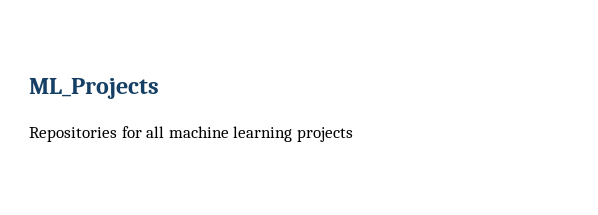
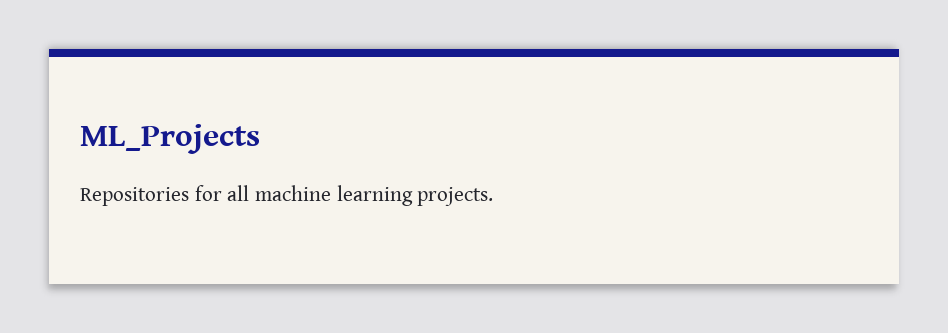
[296,127,353,142] projects -> [417,187,494,206] projects.

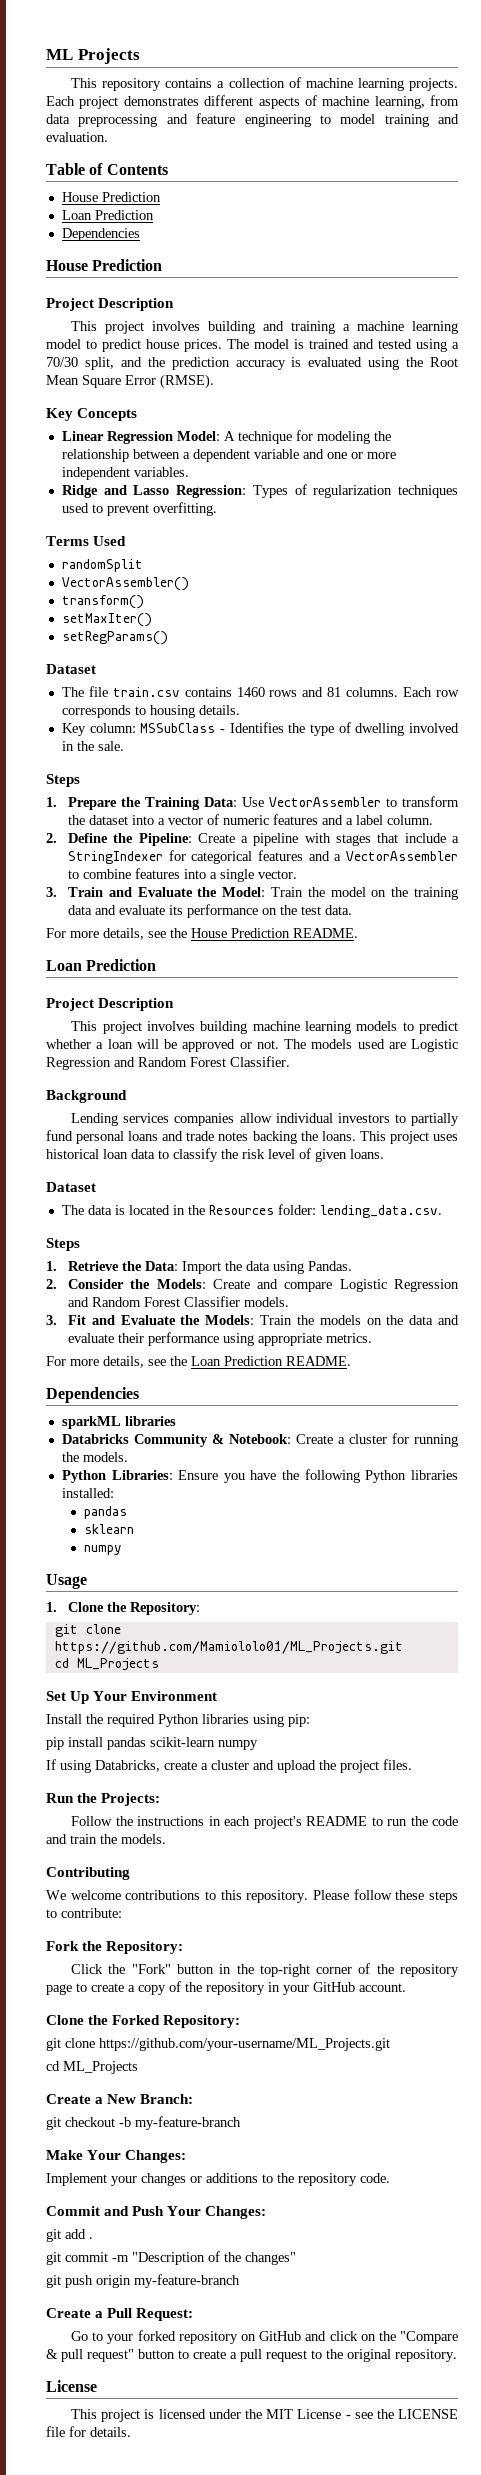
[80,124,260,154] [80,185,494,206] ML_Projects // Repositories for all machine learning projects. -> [46,48,140,64] [71,77,458,91] [46,95,459,109] [46,113,459,127] [46,132,108,142] [46,163,168,175] [61,192,161,202] [61,210,154,220] [61,228,140,241] [46,259,163,271] [46,298,175,311] [71,321,458,334] [46,339,459,352] [46,357,458,370] [46,374,214,389] [46,408,138,421] [61,430,391,444] [61,449,396,462] [61,467,189,480] [61,484,458,498] [61,502,217,516] [46,536,127,546] [61,559,143,572] [61,577,189,591] [61,595,144,609] [61,613,152,627] [61,631,168,645] [46,664,96,674] [61,686,459,697] [61,705,240,718] [61,722,459,736] [61,741,124,751] [46,774,80,787] [46,796,459,810] [67,814,433,825] [46,833,459,846] [67,850,459,864] [67,868,297,882] [46,887,458,900] [67,904,352,918] [46,928,358,940] [46,959,157,971] [46,998,175,1011] [71,1021,458,1034] [46,1039,458,1052] [46,1056,290,1070] [46,1090,127,1103] [71,1113,459,1126] [46,1130,458,1144] [46,1148,384,1162] [46,1182,96,1192] [61,1204,442,1218] [46,1238,80,1251] [46,1261,352,1274] [46,1279,459,1292] [67,1296,289,1307] [46,1315,460,1325] [67,1332,372,1346] [46,1356,351,1368] [46,1387,139,1403] [61,1416,176,1429] [61,1433,459,1447] [61,1452,128,1462] [61,1469,459,1483] [61,1488,114,1498] [83,1506,127,1519] [83,1524,134,1534] [83,1545,122,1555] [46,1574,87,1589] [46,1602,200,1615] [54,1624,121,1637] [54,1641,403,1654] [54,1658,159,1671] [46,1691,218,1704] [46,1714,310,1727] [46,1737,258,1750] [46,1759,412,1773] [46,1793,161,1806] [71,1816,458,1829] [46,1834,166,1844] [46,1867,130,1880] [46,1889,459,1903] [46,1908,122,1918] [46,1941,184,1954] [71,1963,459,1977] [46,1981,406,1995] [46,2015,241,2028] [46,2038,390,2051] [46,2061,138,2074] [46,2094,194,2104] [46,2116,241,2130] [46,2150,187,2163] [46,2173,390,2186] [46,2206,267,2219] [46,2229,93,2242] [46,2251,296,2265] [46,2274,240,2288] [46,2308,194,2321] [71,2330,458,2344] [46,2349,457,2362] [46,2380,97,2392] [71,2409,458,2422] [46,2426,131,2437] ML Projects // This repository contains a collection of machine learning projects. Each project demonstrates different aspects of machine learning, from data preprocessing and feature engineering to model training and evaluation. // Table of Contents // House Prediction // Loan Prediction // Dependencies // House Prediction // Project Description // This project involves building and training a machine learning model to predict house prices. The model is trained and tested using a 70/30 split, and the prediction accuracy is evaluated using the Root Mean Square Error (RMSE). // Key Concepts // Linear Regression Model: A technique for modeling the relationship between a dependent variable and one or more independent variables. // Ridge and Lasso Regression: Types of regularization techniques used to prevent overfitting. // Terms Used // randomSplit // VectorAssembler() // transform() // setMaxIter() // setRegParams() // Dataset // The file train.csv contains 1460 rows and 81 columns. Each row corresponds to housing details. // Key column: MSSubClass - Identifies the type of dwelling involved in the sale. // Steps // 1. Prepare the Training Data: Use VectorAssembler to transform the dataset into a vector of numeric features and a label column. // 2. Define the Pipeline: Create a pipeline with stages that include a StringIndexer for categorical features and a VectorAssembler to combine features into a single vector. // 3. Train and Evaluate the Model: Train the model on the training data and evaluate its performance on the test data. // For more details, see the House Prediction README. // Loan Prediction // Project Description // This project involves building machine learning models to predict whether a loan will be approved or not. The models used are Logistic Regression and Random Forest Classifier. // Background // Lending services companies allow individual investors to partially fund personal loans and trade notes backing the loans. This project uses historical loan data to classify the risk level of given loans. // Dataset // The data is located in the Resources folder: lending_data.csv. // Steps // 1. Retrieve the Data: Import the data using Pandas. // 2. Consider the Models: Create and compare Logistic Regression and Random Forest Classifier models. // 3. Fit and Evaluate the Models: Train the models on the data and evaluate their performance using appropriate metrics. // For more details, see the Loan Prediction README. // Dependencies // sparkML libraries // Databricks Community & Notebook: Create a cluster for running the models. // Python Libraries: Ensure you have the following Python libraries installed: // pandas // sklearn // numpy // Usage // 1. Clone the Repository: // git clone https://github.com/Mamiololo01/ML_Projects.git // cd ML_Projects // Set Up Your Environment // Install the required Python libraries using pip: // pip install pandas scikit-learn numpy // If using Databricks, create a cluster and upload the project files. // Run the Projects: // Follow the instructions in each project's README to run the code and train the models. // Contributing // We welcome contributions to this repository. Please follow these steps to contribute: // Fork the Repository: // Click the "Fork" button in the top-right corner of the repository page to create a copy of the repository in your GitHub account. // Clone the Forked Repository: // git clone https://github.com/your-username/ML_Projects.git // cd ML_Projects // Create a New Branch: // git checkout -b my-feature-branch // Make Your Changes: // Implement your changes or additions to the repository code. // Commit and Push Your Changes: // git add . // git commit -m "Description of the changes" // git push origin my-feature-branch // Create a Pull Request: // Go to your forked repository on GitHub and click on the "Compare & pull request" button to create a pull request to the original repository. // License // This project is licensed under the MIT License - see the LICENSE file for details.

